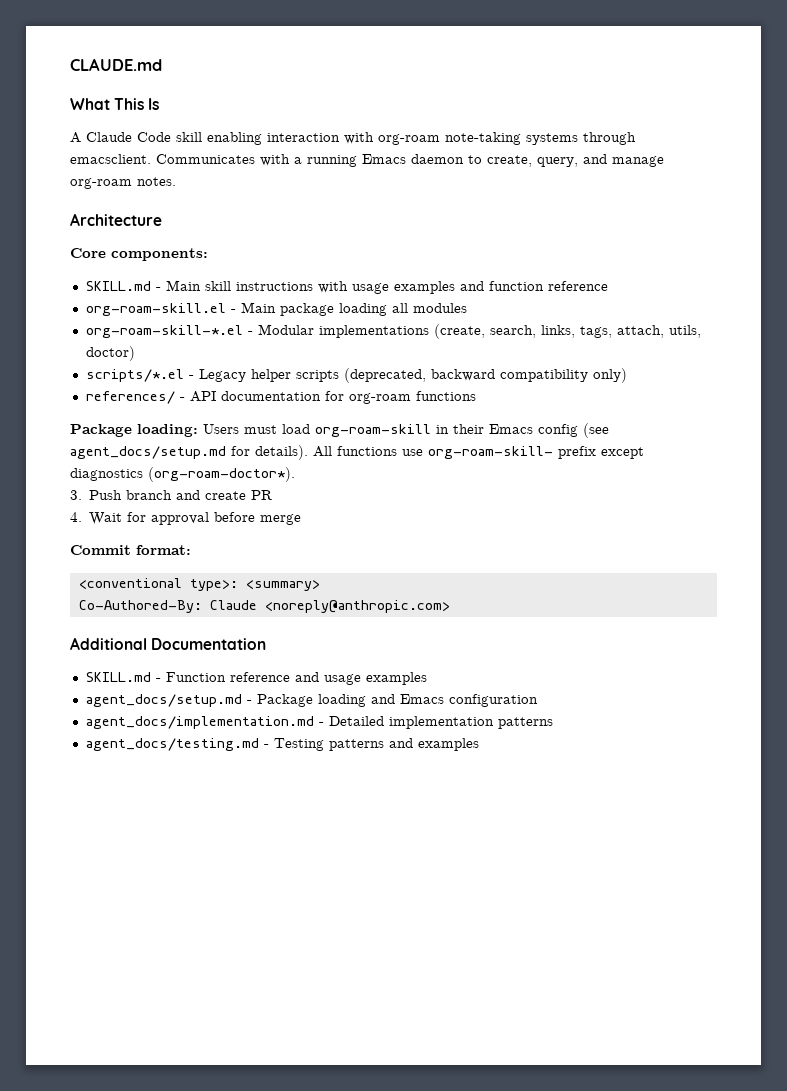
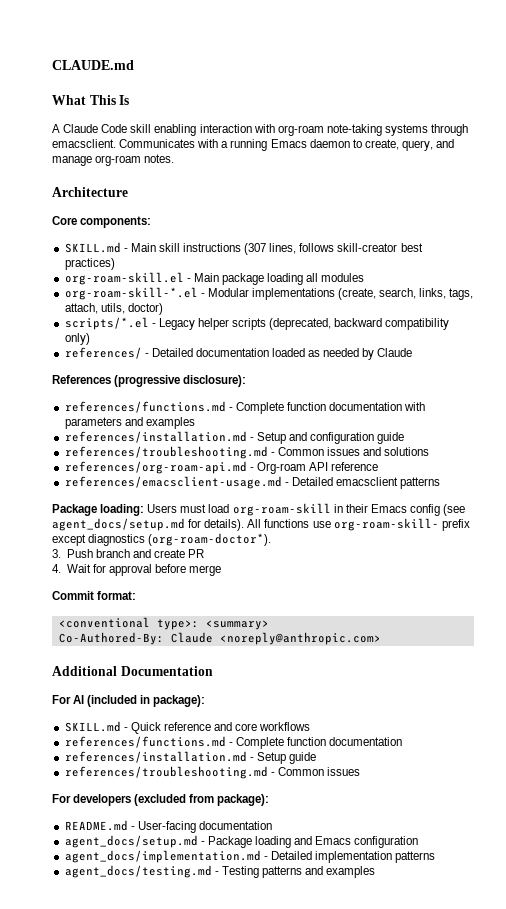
[317,281,608,294] with usage examples and function reference -> [244,243,423,255] [64,258,115,270] (307 lines, follows skill-creator best practices)
[189,391,476,404] API documentation for org-roam functions -> [151,348,413,360] [52,375,247,387] [64,401,426,414] [64,417,195,429] [64,431,405,444] [64,446,430,459] [64,461,379,474] [64,476,441,489] Detailed documentation loaded as needed by Claude // References (progressive disclosure): // references/functions.md - Complete function documentation with parameters and examples // references/installation.md - Setup and configuration guide // references/troubleshooting.md - Common issues and solutions // references/org-roam-api.md - Org-roam API reference // references/emacsclient-usage.md - Detailed emacsclient patterns
[85,672,226,682] // SKILL.md - Function -> [52,695,206,707] [64,721,161,734] // For AI (included in package): // SKILL.md - Quick
[323,672,427,685] usage examples -> [235,722,311,731] [64,736,403,749] [64,751,316,764] [64,766,360,779] [52,794,270,806] [64,820,272,833] core workflows // references/functions.md - Complete function documentation // references/installation.md - Setup guide // references/troubleshooting.md - Common issues // For developers (excluded from package): // README.md - User-facing documentation

